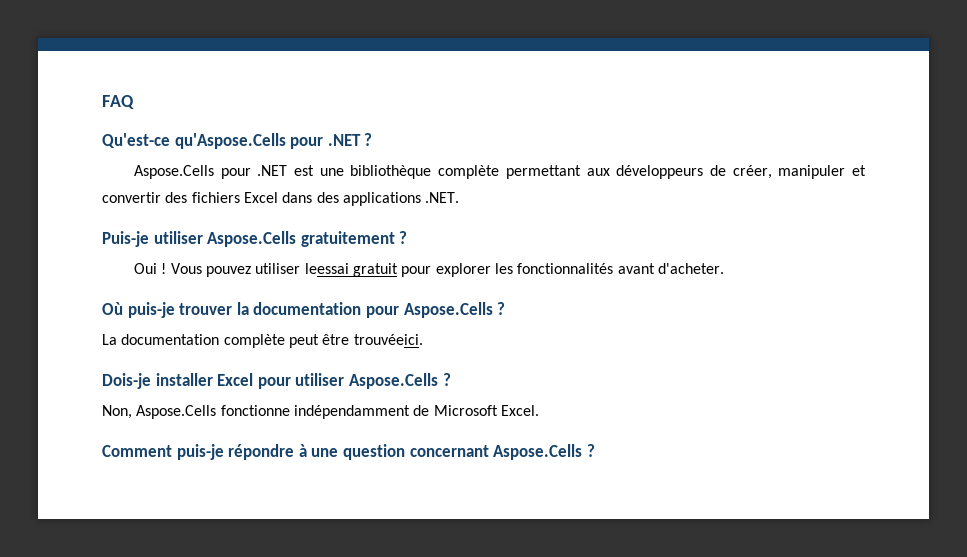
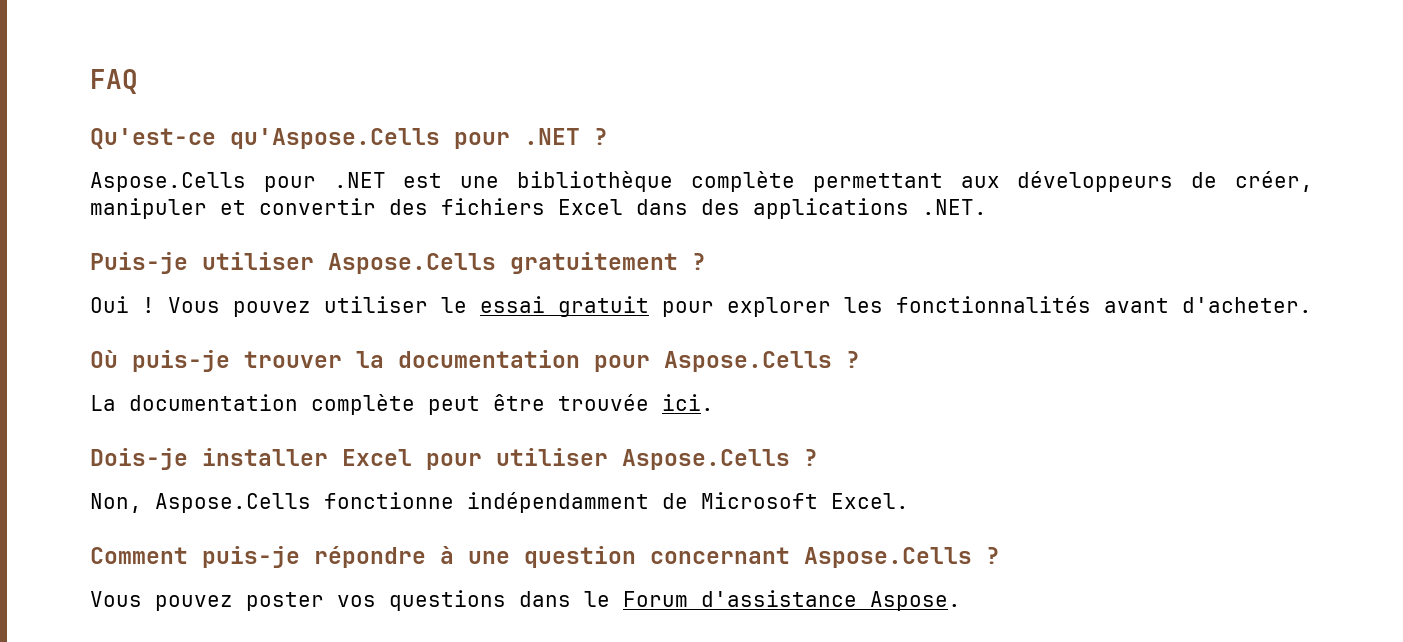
[304,263,349,274] leessai -> [441,296,545,313] le essai
[353,334,423,345] trouvéeici. -> [558,394,714,411] trouvée ici.
(595, 450) none -> [90,590,961,611] // Vous pouvez poster vos questions dans le Forum d'assistance Aspose.

